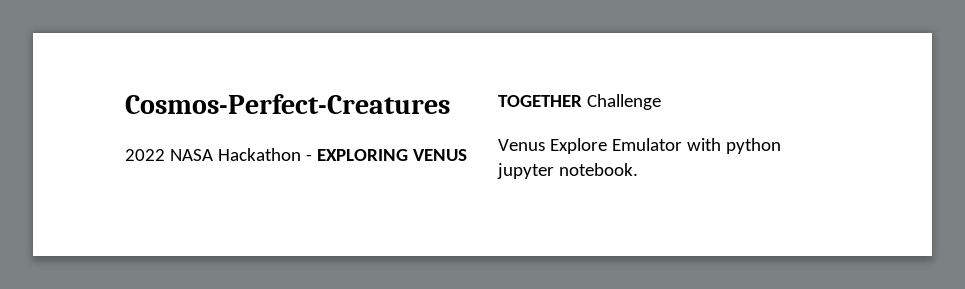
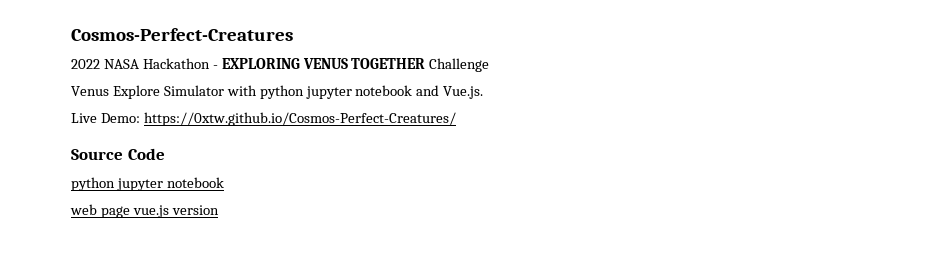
[611,138,682,151] Emulator -> [163,85,224,96] Simulator
[558,163,638,176] notebook. -> [355,85,484,99] [71,112,456,126] [71,148,165,160] [71,177,224,191] [70,204,219,218] notebook and Vue.js. // Live Demo: https://0xtw.github.io/Cosmos-Perfect-Creatures/ // Source Code // python jupyter notebook // web page vue.js version

